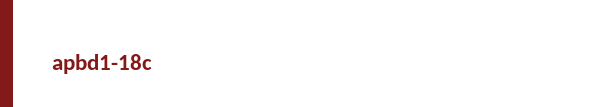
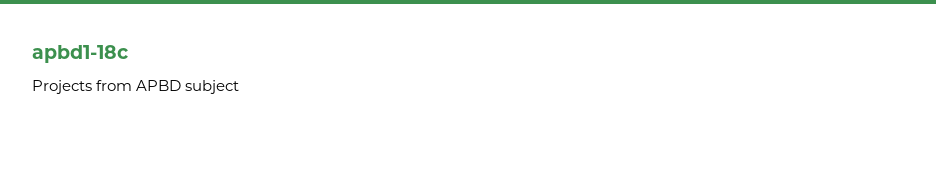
(152, 64) none -> [32,80,240,94] // Projects from APBD subject

